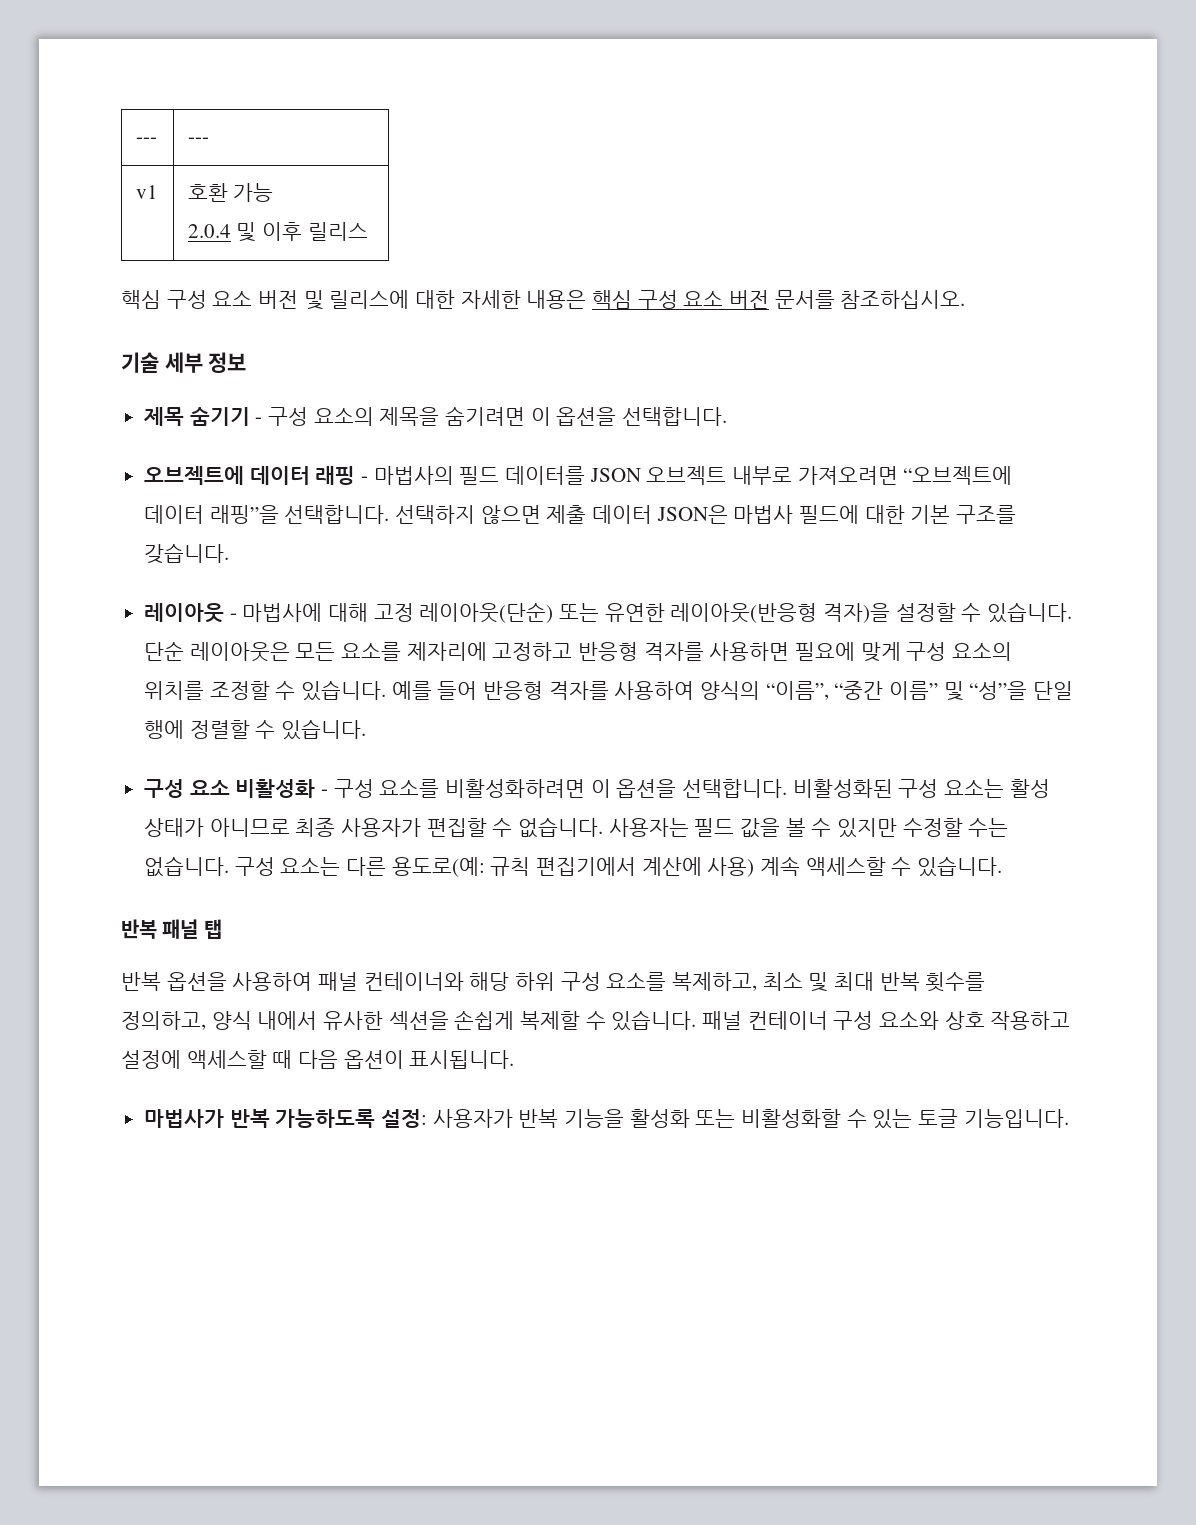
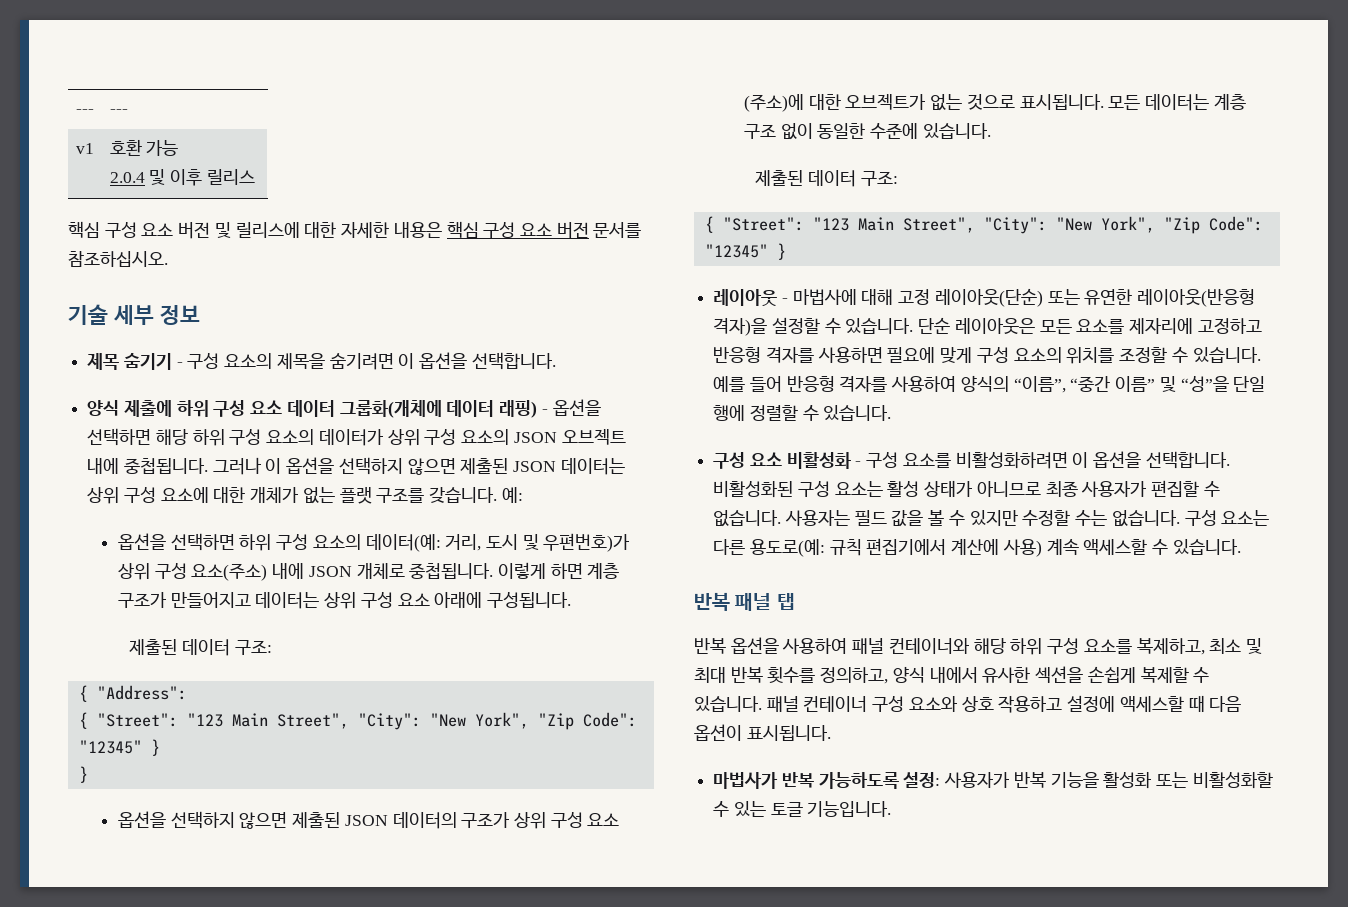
[144,466,1013,485] [144,505,1017,524] [144,543,230,564] 오브젝트에 데이터 래핑 - 마법사의 필드 데이터를 JSON 오브젝트 내부로 가져오려면 “오브젝트에 데이터 래핑”을 선택합니다. 선택하지 않으면 제출 데이터 JSON은 마법사 필드에 대한 기본 구조를 갖습니다. -> [87,399,601,418] [87,428,626,446] [87,457,625,475] [87,487,523,504] [117,533,631,552] [117,562,620,581] [117,592,572,609] [129,639,272,656] [78,685,187,702] [78,712,637,730] [78,739,160,756] [78,766,88,783] [117,811,620,829] [743,93,1246,112] [743,123,991,140] [755,170,898,187] [704,216,1263,234] [704,243,786,260] 양식 제출에 하위 구성 요소 데이터 그룹화(개체에 데이터 래핑) - 옵션을 선택하면 해당 하위 구성 요소의 데이터가 상위 구성 요소의 JSON 오브젝트 내에 중첩됩니다. 그러나 이 옵션을 선택하지 않으면 제출된 JSON 데이터는 상위 구성 요소에 대한 개체가 없는 플랫 구조를 갖습니다. 예: // 옵션을 선택하면 하위 구성 요소의 데이터(예: 거리, 도시 및 우편번호)가 상위 구성 요소(주소) 내에 JSON 개체로 중첩됩니다. 이렇게 하면 계층 구조가 만들어지고 데이터는 상위 구성 요소 아래에 구성됩니다. // 제출된 데이터 구조: // { "Address": // { "Street": "123 Main Street", "City": "New York", "Zip Code": "12345" } // } // 옵션을 선택하지 않으면 제출된 JSON 데이터의 구조가 상위 구성 요소 (주소)에 대한 오브젝트가 없는 것으로 표시됩니다. 모든 데이터는 계층 구조 없이 동일한 수준에 있습니다. // 제출된 데이터 구조: // { "Street": "123 Main Street", "City": "New York", "Zip Code": "12345" }

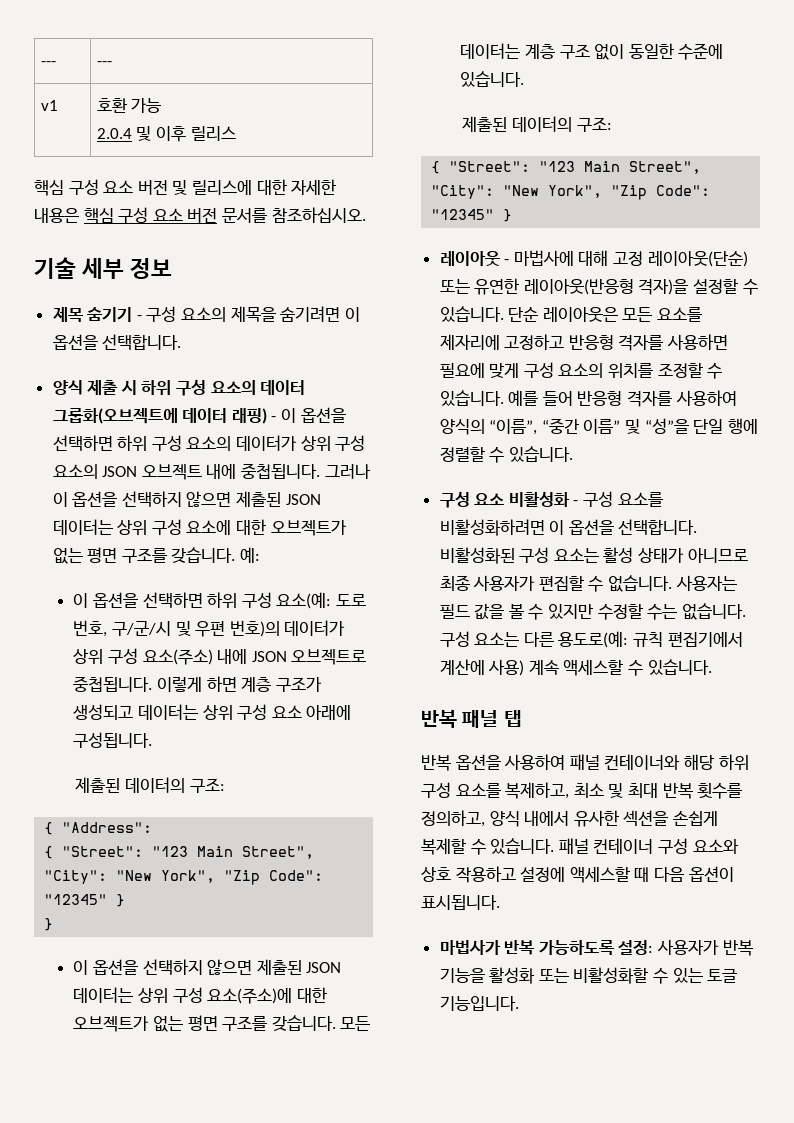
[123,400,442,418] 제출에 하위 구성 요소 데이터 그룹화(개체에 -> [87,379,306,396] [52,408,178,424] 제출 시 하위 구성 요소의 데이터 그룹화(오브젝트에
[552,399,601,416] [87,428,188,446] 옵션을 선택하면 해당 -> [281,407,346,423] [52,435,113,451] 이 옵션을 선택하면
[250,487,372,504] 개체가 없는 플랫 -> [270,520,347,536] [52,547,118,564] 오브젝트가 없는 평면
[117,533,631,552] 옵션을 선택하면 하위 구성 요소의 데이터(예: 거리, 도시 및 우편번호)가 -> [73,592,366,609] [73,620,346,637] 이 옵션을 선택하면 하위 구성 요소(예: 도로 번호, 구/군/시 및 우편 번호)의 데이터가
[356,563,405,579] 개체로 -> [291,649,367,665] 오브젝트로
[170,592,251,608] 만들어지고 -> [73,704,134,720] 생성되고
[182,639,231,656] 데이터 -> [125,777,186,793] 데이터의
[117,811,620,829] [743,94,1104,112] 옵션을 선택하지 않으면 제출된 JSON 데이터의 구조가 상위 구성 요소 (주소)에 대한 오브젝트가 없는 것으로 표시됩니다. -> [73,959,342,975] [73,987,327,1004] [73,1015,336,1032] 이 옵션을 선택하지 않으면 제출된 JSON 데이터는 상위 구성 요소(주소)에 대한 오브젝트가 없는 평면 구조를 갖습니다.
[808,170,857,187] 데이터 -> [512,116,573,132] 데이터의

